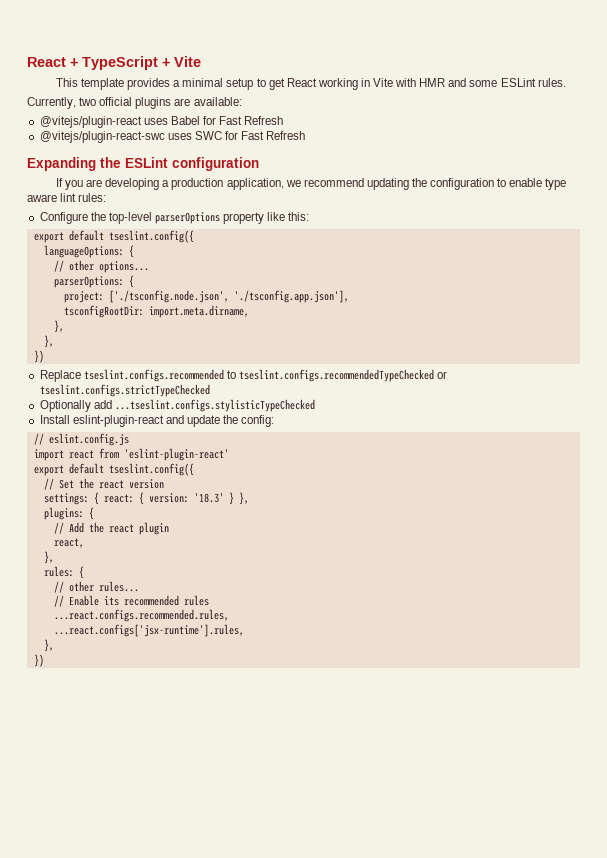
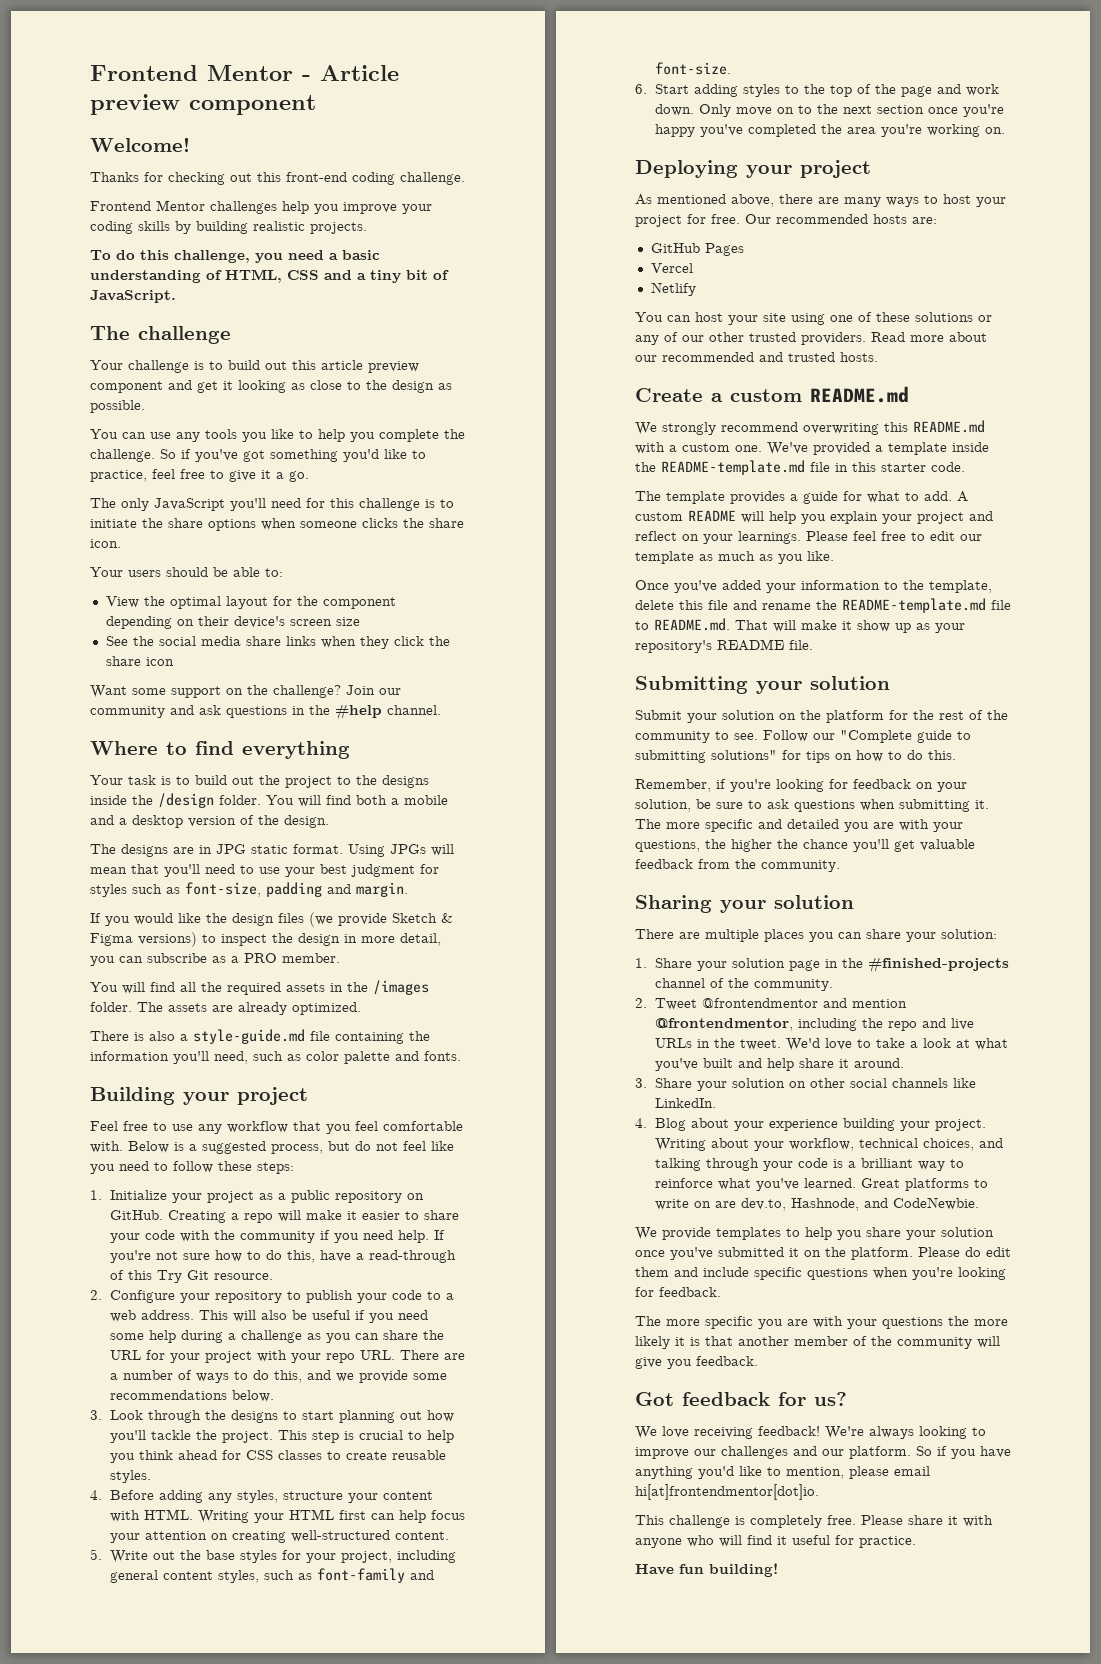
[27,56,201,70] [55,78,566,90] [27,97,242,109] [39,116,284,128] [39,131,306,143] [27,157,259,171] [55,178,567,190] [27,193,107,202] [39,212,310,224] [33,230,194,243] [43,245,134,258] [53,260,149,273] [53,275,134,288] [63,290,349,303] [63,305,249,318] [53,320,64,333] [43,335,54,348] [33,350,44,363] [39,369,448,382] [39,384,210,397] [39,399,315,412] [39,415,275,427] [33,433,129,446] [33,448,229,461] [33,463,194,476] [43,478,164,490] [43,492,249,505] [43,507,94,520] [53,522,169,535] [53,538,84,548] [43,551,54,564] [43,566,84,579] [53,581,139,593] [53,595,209,607] [53,609,229,622] [53,624,244,637] [43,639,54,652] [33,654,44,667] React + TypeScript + Vite // This template provides a minimal setup to get React working in Vite with HMR and some ESLint rules. // Currently, two official plugins are available: // @vitejs/plugin-react uses Babel for Fast Refresh // @vitejs/plugin-react-swc uses SWC for Fast Refresh // Expanding the ESLint configuration // If you are developing a production application, we recommend updating the configuration to enable type aware lint rules: // Configure the top-level parserOptions property like this: // export default tseslint.config({ // languageOptions: { // // other options... // parserOptions: { // project: ['./tsconfig.node.json', './tsconfig.app.json'], // tsconfigRootDir: import.meta.dirname, // }, // }, // }) // Replace tseslint.configs.recommended to tseslint.configs.recommendedTypeChecked or tseslint.configs.strictTypeChecked // Optionally add ...tseslint.configs.stylisticTypeChecked // Install eslint-plugin-react and update the config: // // eslint.config.js // import react from 'eslint-plugin-react' // export default tseslint.config({ // // Set the react version // settings: { react: { version: '18.3' } }, // plugins: { // // Add the react plugin // react, // }, // rules: { // // other rules... // // Enable its recommended rules // ...react.configs.recommended.rules, // ...react.configs['jsx-runtime'].rules, // }, // }) -> [90,65,399,81] [90,94,316,115] [90,137,190,152] [90,172,465,185] [90,200,432,214] [90,221,367,234] [90,250,380,263] [90,269,449,283] [90,290,176,303] [90,326,231,344] [90,360,419,373] [90,380,452,393] [90,400,145,413] [90,429,465,442] [90,449,426,462] [90,469,309,482] [90,498,454,511] [90,518,464,531] [90,539,121,548] [90,567,283,577] [105,596,396,609] [105,616,360,629] [105,636,450,649] [105,656,174,666] [90,685,401,698] [90,704,441,720] [90,741,350,759] [90,775,429,788] [90,793,448,808] [90,815,329,828] [90,844,454,857] [90,864,439,877] [90,882,408,897] [90,912,453,927] [90,932,441,947] [90,953,340,966] [90,980,429,995] [90,1002,361,1015] [90,1029,430,1044] [90,1051,461,1064] [90,1087,308,1105] [90,1121,463,1134] [90,1141,454,1154] [90,1161,294,1174] [90,1190,425,1203] [110,1210,460,1223] [110,1230,446,1243] [110,1250,457,1263] [110,1270,274,1283] [90,1290,455,1303] [110,1310,429,1323] [110,1330,445,1343] [110,1350,466,1363] [110,1370,448,1383] [110,1390,275,1402] [90,1410,455,1423] [110,1430,455,1443] [110,1450,447,1463] [110,1470,152,1483] [90,1490,434,1503] [110,1509,466,1523] [110,1530,450,1543] [90,1549,457,1563] [110,1568,435,1583] [655,62,732,75] [635,84,1000,97] [655,104,1005,117] [655,124,1006,137] [635,160,871,178] [635,194,1006,207] [635,214,937,227] [650,243,744,256] [650,263,693,273] [650,282,696,296] [635,312,992,325] [635,332,987,345] [635,352,878,362] [635,386,909,403] [635,420,985,435] [635,442,989,455] [635,460,965,475] [635,491,968,504] [635,510,993,524] [635,531,982,544] [635,551,834,564] [635,580,992,593] [635,598,1011,613] [635,618,965,633] [635,639,813,653] [635,676,890,694] [635,710,1008,723] [635,730,971,743] [635,750,956,763] [635,779,967,792] [635,799,989,812] [635,819,963,832] [635,839,975,852] [635,859,840,872] [635,895,854,913] [635,929,997,942] [635,957,1010,973] [655,978,834,991] [635,998,908,1010] [655,1018,975,1031] [655,1038,1009,1051] [655,1058,905,1071] [635,1078,977,1091] [655,1098,717,1108] [635,1118,987,1131] [655,1138,1004,1151] [655,1158,965,1171] [655,1178,989,1191] [655,1197,980,1211] [635,1227,994,1240] [635,1247,1011,1260] [635,1267,1006,1280] [635,1287,721,1297] [635,1316,1008,1329] [635,1336,1000,1349] [635,1356,758,1369] [635,1392,847,1406] [635,1426,986,1439] [635,1446,1011,1459] [635,1466,930,1479] [635,1484,819,1500] [635,1515,993,1528] [635,1535,916,1548] [635,1563,778,1577] Frontend Mentor - Article preview component // Welcome! // Thanks for checking out this front-end coding challenge. // Frontend Mentor challenges help you improve your coding skills by building realistic projects. // To do this challenge, you need a basic understanding of HTML, CSS and a tiny bit of JavaScript. // The challenge // Your challenge is to build out this article preview component and get it looking as close to the design as possible. // You can use any tools you like to help you complete the challenge. So if you've got something you'd like to practice, feel free to give it a go. // The only JavaScript you'll need for this challenge is to initiate the share options when someone clicks the share icon. // Your users should be able to: // View the optimal layout for the component depending on their device's screen size // See the social media share links when they click the share icon // Want some support on the challenge? Join our community and ask questions in the #help channel. // Where to find everything // Your task is to build out the project to the designs inside the /design folder. You will find both a mobile and a desktop version of the design. // The designs are in JPG static format. Using JPGs will mean that you'll need to use your best judgment for styles such as font-size, padding and margin. // If you would like the design files (we provide Sketch & Figma versions) to inspect the design in more detail, you can subscribe as a PRO member. // You will find all the required assets in the /images folder. The assets are already optimized. // There is also a style-guide.md file containing the information you'll need, such as color palette and fonts. // Building your project // Feel free to use any workflow that you feel comfortable with. Below is a suggested process, but do not feel like you need to follow these steps: // 1. Initialize your project as a public repository on GitHub. Creating a repo will make it easier to share your code with the community if you need help. If you're not sure how to do this, have a read-through of this Try Git resource. // 2. Configure your repository to publish your code to a web address. This will also be useful if you need some help during a challenge as you can share the URL for your project with your repo URL. There are a number of ways to do this, and we provide some recommendations below. // 3. Look through the designs to start planning out how you'll tackle the project. This step is crucial to help you think ahead for CSS classes to create reusable styles. // 4. Before adding any styles, structure your content with HTML. Writing your HTML first can help focus your attention on creating well-structured content. // 5. Write out the base styles for your project, including general content styles, such as font-family and font-size. // 6. Start adding styles to the top of the page and work down. Only move on to the next section once you're happy you've completed the area you're working on. // Deploying your project // As mentioned above, there are many ways to host your project for free. Our recommended hosts are: // GitHub Pages // Vercel // Netlify // You can host your site using one of these solutions or any of our other trusted providers. Read more about our recommended and trusted hosts. // Create a custom README.md // We strongly recommend overwriting this README.md with a custom one. We've provided a template inside the README-template.md file in this starter code. // The template provides a guide for what to add. A custom README will help you explain your project and reflect on your learnings. Please feel free to edit our template as much as you like. // Once you've added your information to the template, delete this file and rename the README-template.md file to README.md. That will make it show up as your repository's README file. // Submitting your solution // Submit your solution on the platform for the rest of the community to see. Follow our "Complete guide to submitting solutions" for tips on how to do this. // Remember, if you're looking for feedback on your solution, be sure to ask questions when submitting it. The more specific and detailed you are with your questions, the higher the chance you'll get valuable feedback from the community. // Sharing your solution // There are multiple places you can share your solution: // 1. Share your solution page in the #finished-projects channel of the community. // 2. Tweet @frontendmentor and mention @frontendmentor, including the repo and live URLs in the tweet. We'd love to take a look at what you've built and help share it around. // 3. Share your solution on other social channels like LinkedIn. // 4. Blog about your experience building your project. Writing about your workflow, technical choices, and talking through your code is a brilliant way to reinforce what you've learned. Great platforms to write on are dev.to, Hashnode, and CodeNewbie. // We provide templates to help you share your solution once you've submitted it on the platform. Please do edit them and include specific questions when you're looking for feedback. // The more specific you are with your questions the more likely it is that another member of the community will give you feedback. // Got feedback for us? // We love receiving feedback! We're always looking to improve our challenges and our platform. So if you have anything you'd like to mention, please email hi[at]frontendmentor[dot]io. // This challenge is completely free. Please share it with anyone who will find it useful for practice. // Have fun building!

